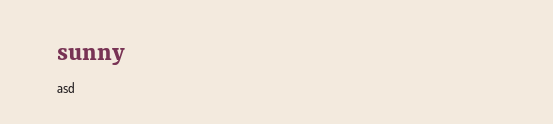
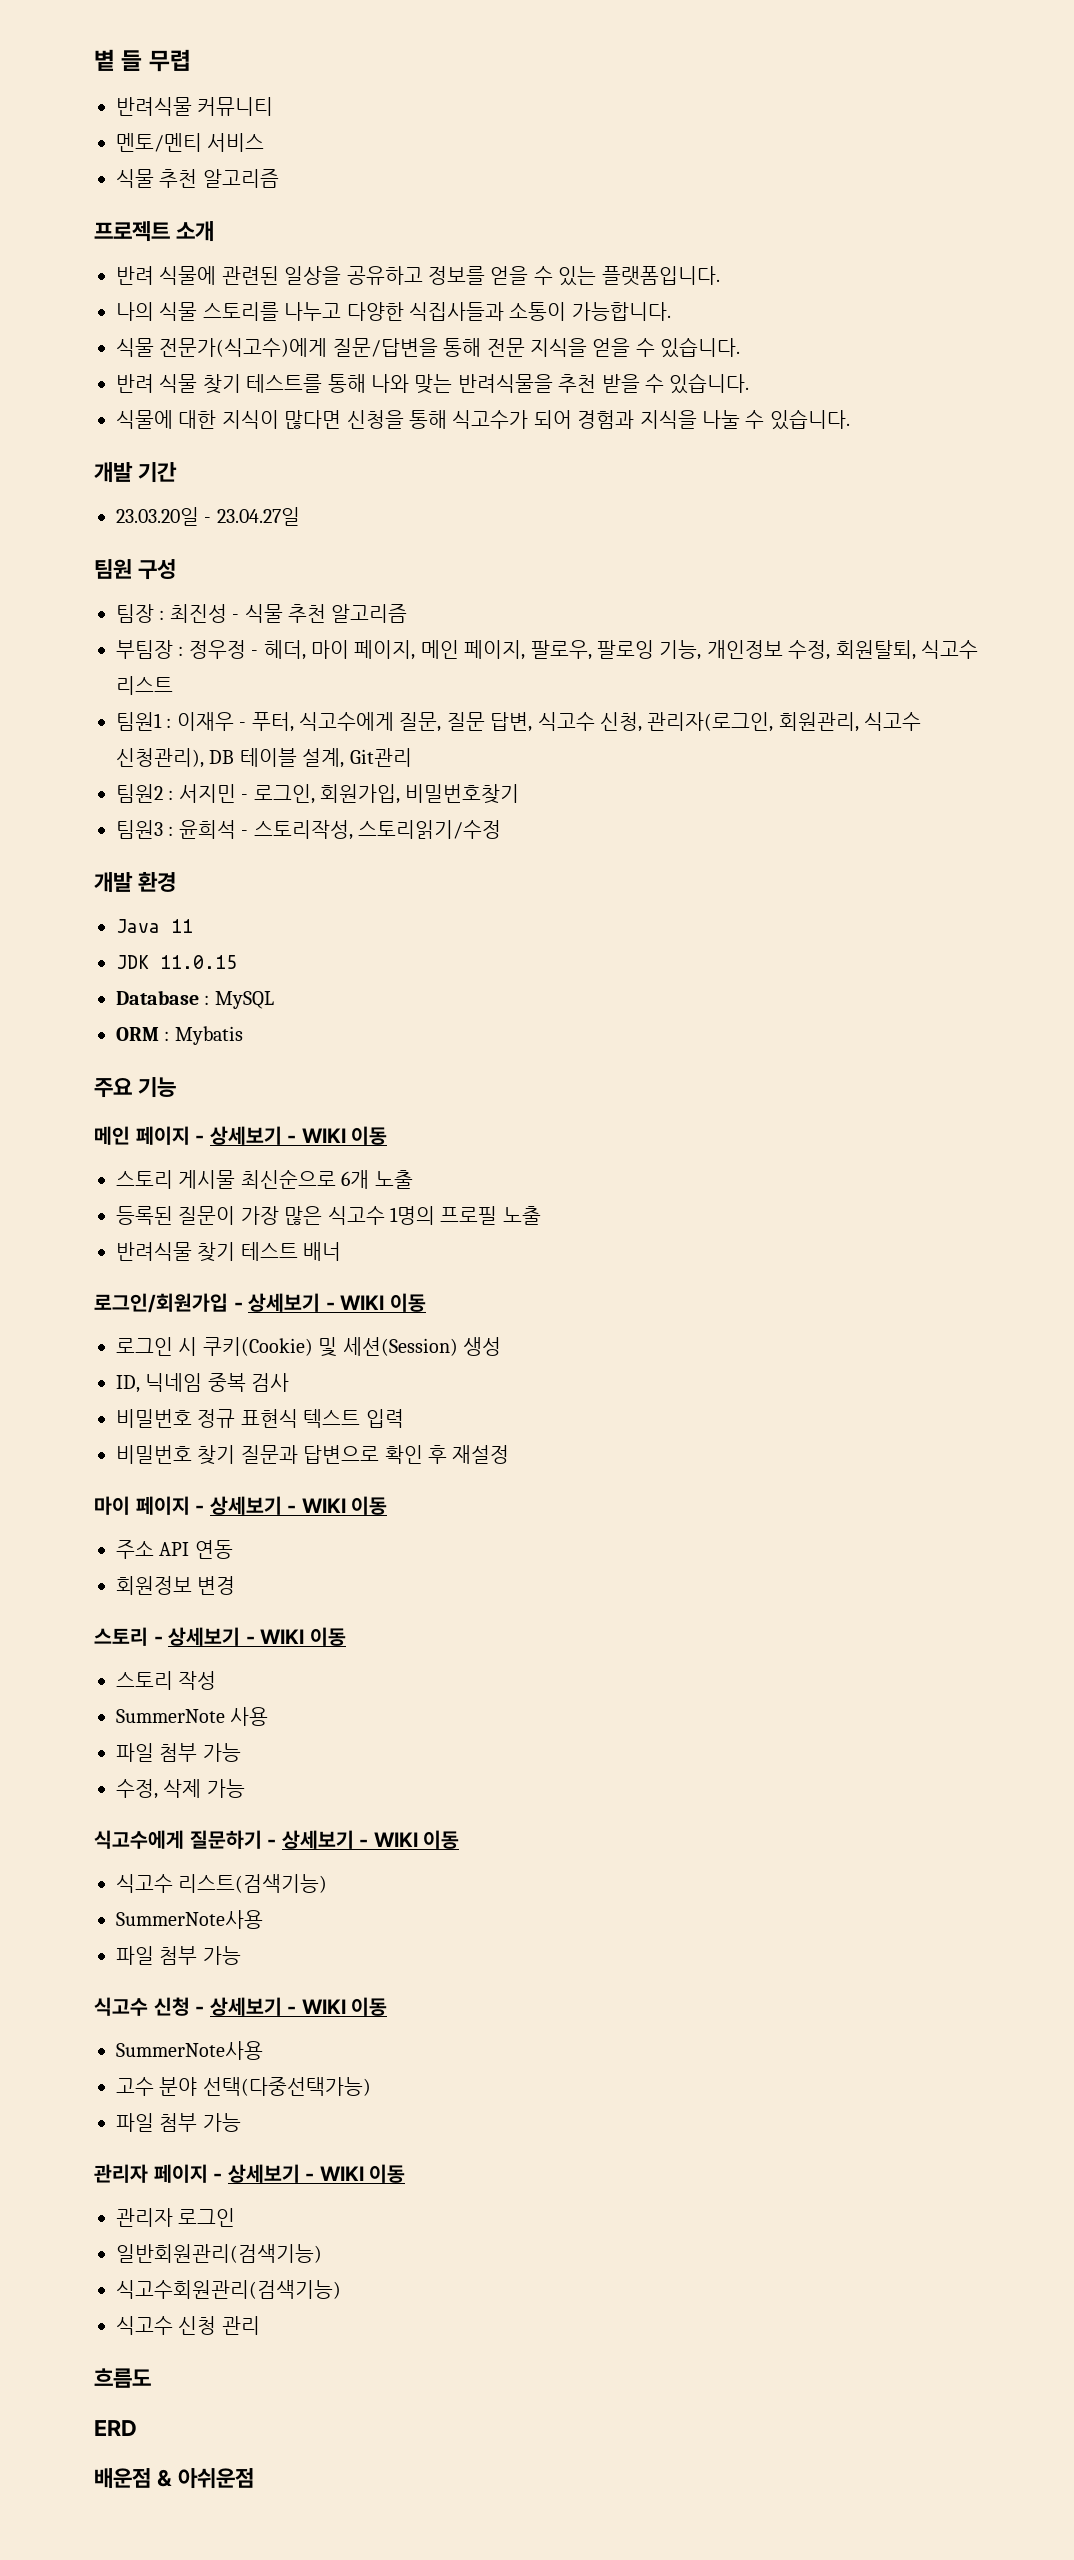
[57,48,125,65] [57,82,75,93] sunny // asd -> [94,49,191,72] [116,97,274,116] [116,133,265,152] [116,169,279,188] [94,221,215,242] [116,266,720,286] [116,302,671,321] [116,337,741,358] [116,373,750,394] [116,409,850,430] [94,462,178,483] [116,507,300,526] [94,559,177,580] [116,604,408,623] [116,640,978,660] [116,676,173,695] [116,712,922,732] [116,748,412,768] [116,784,520,804] [116,820,501,840] [94,871,177,893] [116,919,193,933] [116,955,237,969] [116,990,274,1009] [116,1026,243,1045] [94,1077,177,1098] [94,1126,388,1145] [116,1169,413,1189] [116,1206,541,1225] [116,1242,342,1262] [94,1293,426,1313] [116,1337,501,1357] [116,1373,290,1393] [116,1409,404,1428] [116,1445,510,1465] [94,1496,388,1515] [116,1540,233,1559] [116,1576,236,1595] [94,1627,346,1646] [116,1671,217,1690] [116,1707,269,1726] [116,1743,241,1762] [116,1779,245,1799] [94,1830,460,1849] [116,1874,328,1893] [116,1910,263,1929] [116,1946,241,1965] [94,1997,388,2016] [116,2041,263,2060] [116,2077,371,2096] [116,2113,241,2132] [94,2164,406,2183] [116,2208,236,2227] [116,2244,322,2263] [116,2280,341,2299] [116,2316,260,2335] [94,2368,151,2388] [94,2420,137,2436] [94,2468,255,2489] 볕 들 무렵 // 반려식물 커뮤니티 // 멘토/멘티 서비스 // 식물 추천 알고리즘 // 프로젝트 소개 // 반려 식물에 관련된 일상을 공유하고 정보를 얻을 수 있는 플랫폼입니다. // 나의 식물 스토리를 나누고 다양한 식집사들과 소통이 가능합니다. // 식물 전문가(식고수)에게 질문/답변을 통해 전문 지식을 얻을 수 있습니다. // 반려 식물 찾기 테스트를 통해 나와 맞는 반려식물을 추천 받을 수 있습니다. // 식물에 대한 지식이 많다면 신청을 통해 식고수가 되어 경험과 지식을 나눌 수 있습니다. // 개발 기간 // 23.03.20일 - 23.04.27일 // 팀원 구성 // 팀장 : 최진성 - 식물 추천 알고리즘 // 부팀장 : 정우정 - 헤더, 마이 페이지, 메인 페이지, 팔로우, 팔로잉 기능, 개인정보 수정, 회원탈퇴, 식고수 리스트 // 팀원1 : 이재우 - 푸터, 식고수에게 질문, 질문 답변, 식고수 신청, 관리자(로그인, 회원관리, 식고수 신청관리), DB 테이블 설계, Git관리 // 팀원2 : 서지민 - 로그인, 회원가입, 비밀번호찾기 // 팀원3 : 윤희석 - 스토리작성, 스토리읽기/수정 // 개발 환경 // Java 11 // JDK 11.0.15 // Database : MySQL // ORM : Mybatis // 주요 기능 // 메인 페이지 - 상세보기 - WIKI 이동 // 스토리 게시물 최신순으로 6개 노출 // 등록된 질문이 가장 많은 식고수 1명의 프로필 노출 // 반려식물 찾기 테스트 배너 // 로그인/회원가입 - 상세보기 - WIKI 이동 // 로그인 시 쿠키(Cookie) 및 세션(Session) 생성 // ID, 닉네임 중복 검사 // 비밀번호 정규 표현식 텍스트 입력 // 비밀번호 찾기 질문과 답변으로 확인 후 재설정 // 마이 페이지 - 상세보기 - WIKI 이동 // 주소 API 연동 // 회원정보 변경 // 스토리 - 상세보기 - WIKI 이동 // 스토리 작성 // SummerNote 사용 // 파일 첨부 가능 // 수정, 삭제 가능 // 식고수에게 질문하기 - 상세보기 - WIKI 이동 // 식고수 리스트(검색기능) // SummerNote사용 // 파일 첨부 가능 // 식고수 신청 - 상세보기 - WIKI 이동 // SummerNote사용 // 고수 분야 선택(다중선택가능) // 파일 첨부 가능 // 관리자 페이지 - 상세보기 - WIKI 이동 // 관리자 로그인 // 일반회원관리(검색기능) // 식고수회원관리(검색기능) // 식고수 신청 관리 // 흐름도 // ERD // 배운점 & 아쉬운점

